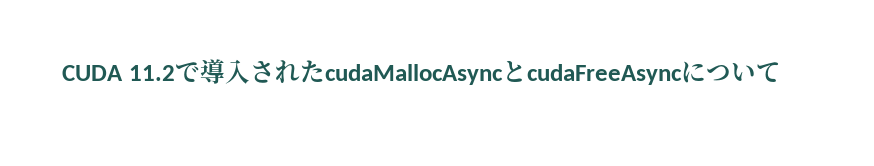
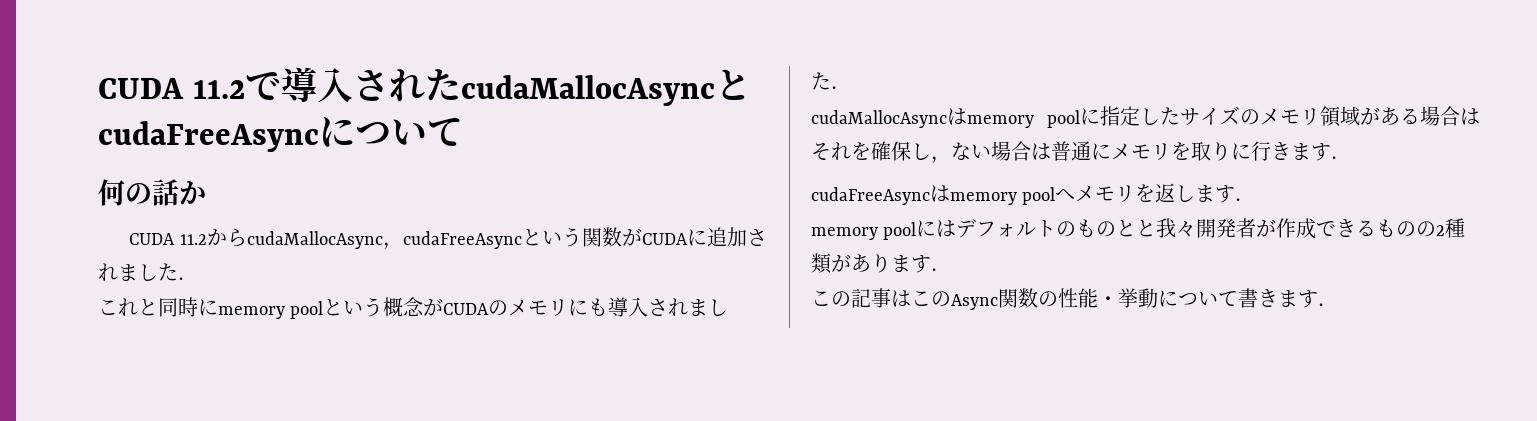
(781, 72) none -> [98,179,206,206] [128,227,767,250] [98,263,198,282] [98,297,729,319] [811,72,851,90] [811,106,1480,128] [811,141,1351,164] [811,183,1256,205] [811,218,1466,240] [811,253,951,274] [811,288,1338,310] // 何の話か // CUDA 11.2からcudaMallocAsync，cudaFreeAsyncという関数がCUDAに追加されました． // これと同時にmemory poolという概念がCUDAのメモリにも導入されました． // cudaMallocAsyncはmemory poolに指定したサイズのメモリ領域がある場合はそれを確保し，ない場合は普通にメモリを取りに行きます． // cudaFreeAsyncはmemory poolへメモリを返します． // memory poolにはデフォルトのものとと我々開発者が作成できるものの2種類があります． // この記事はこのAsync関数の性能・挙動について書きます．

